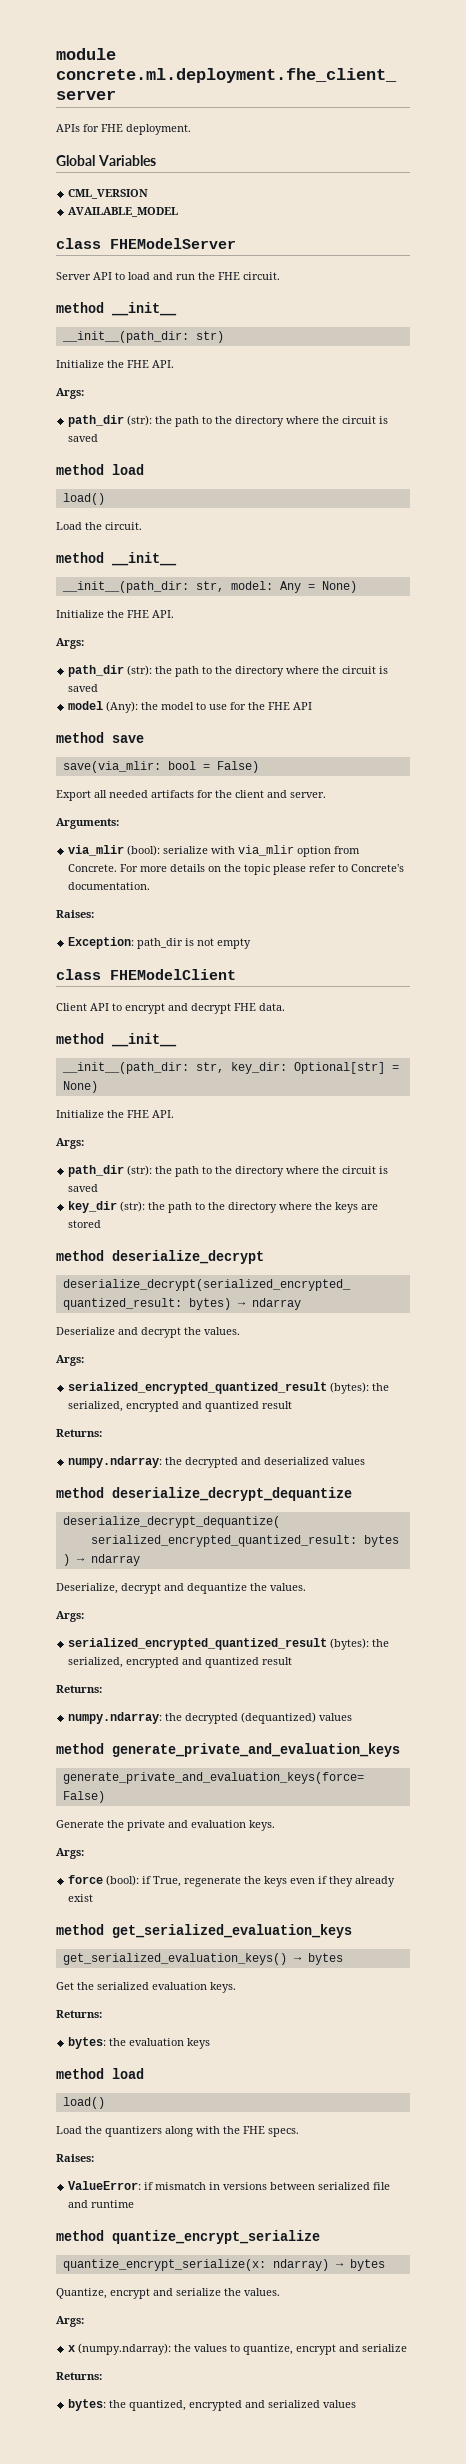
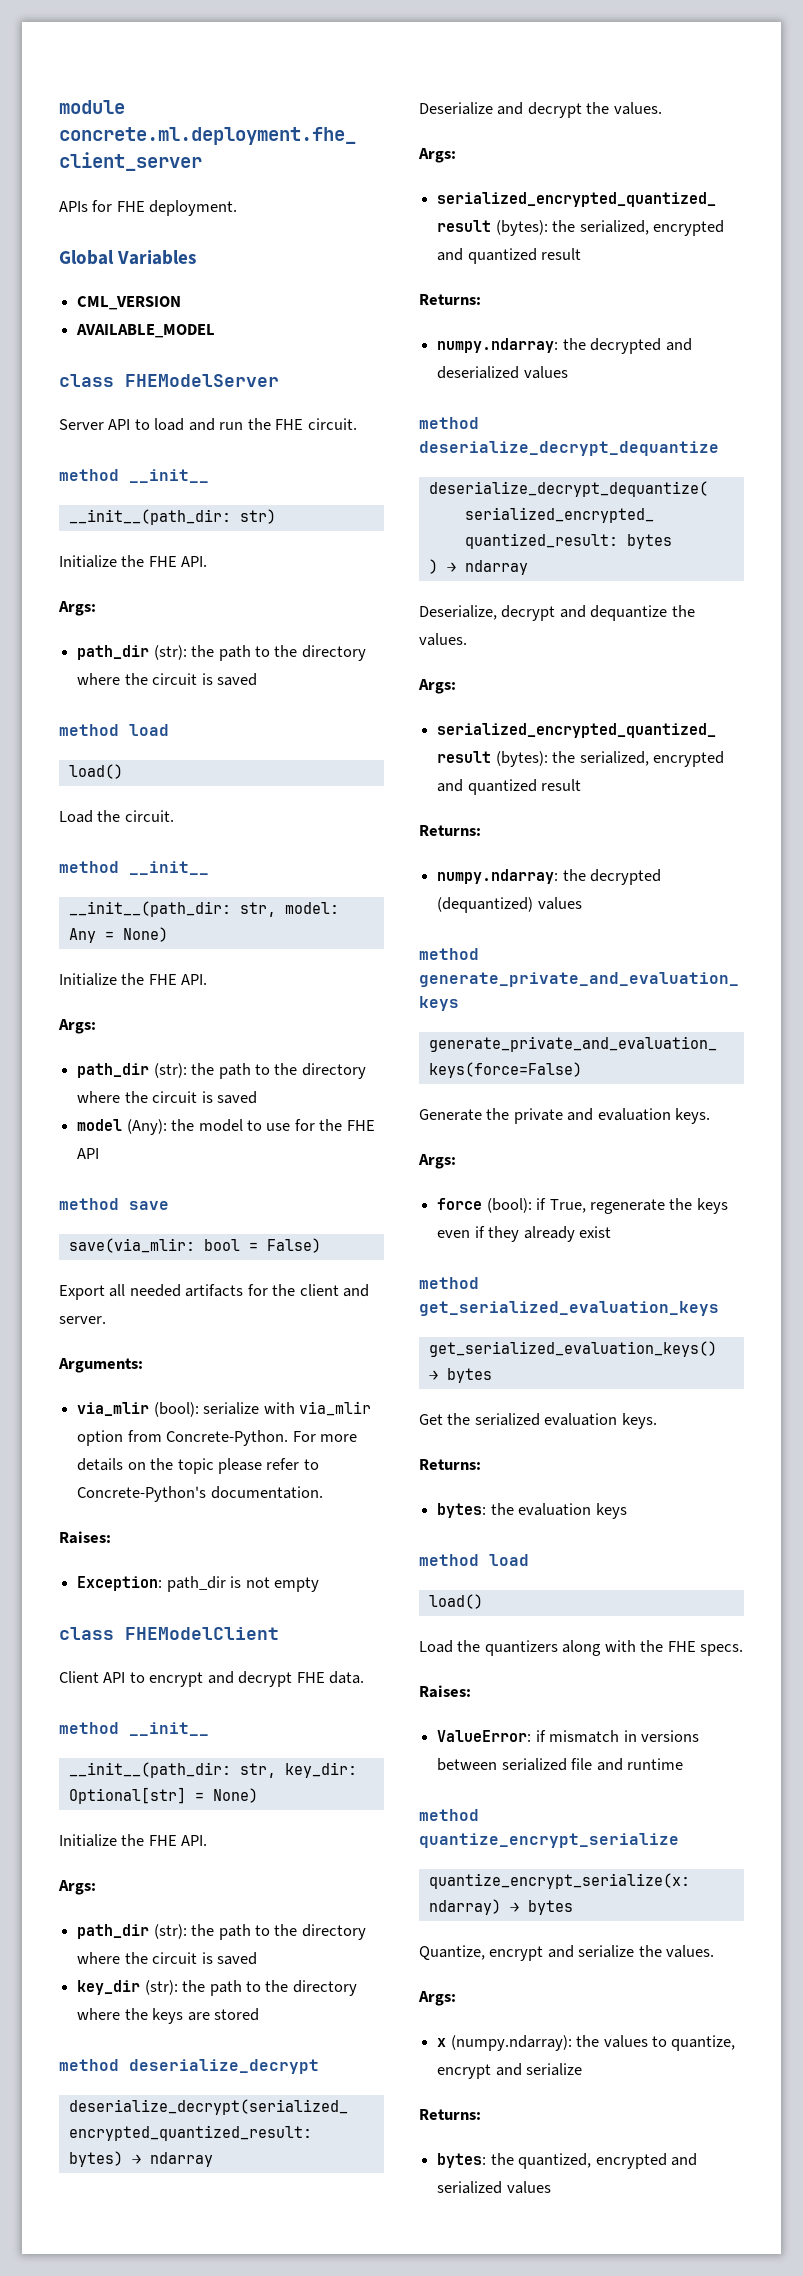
[68,864,118,872] Concrete. -> [166,1430,289,1446] Concrete-Python.
[351,864,405,872] Concrete's -> [77,1486,207,1502] Concrete-Python's

